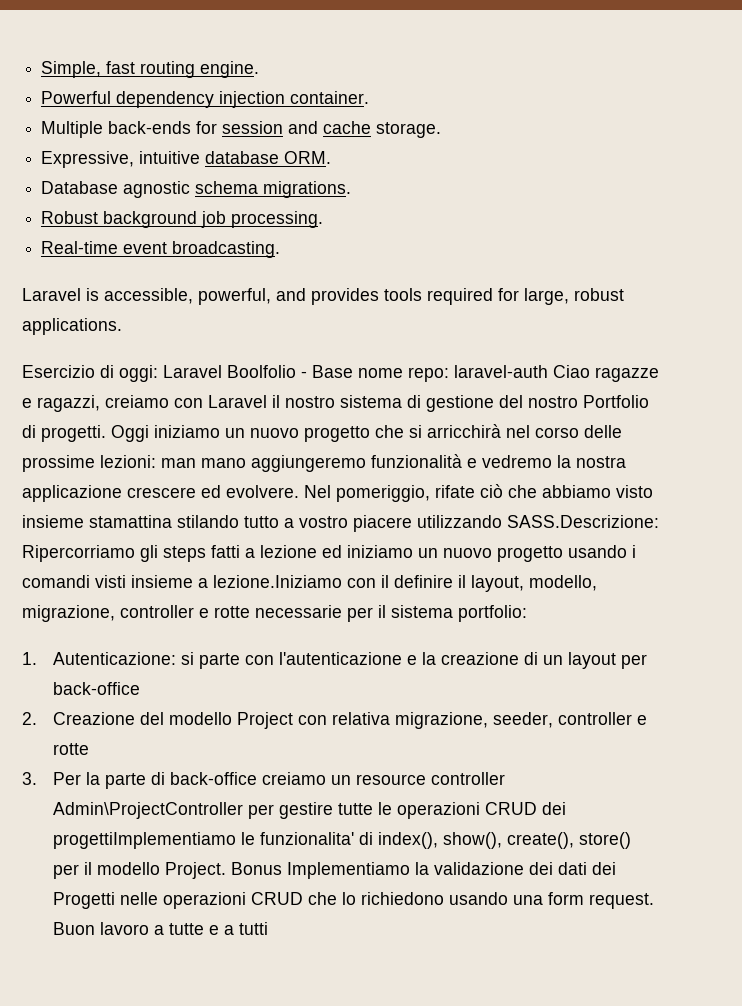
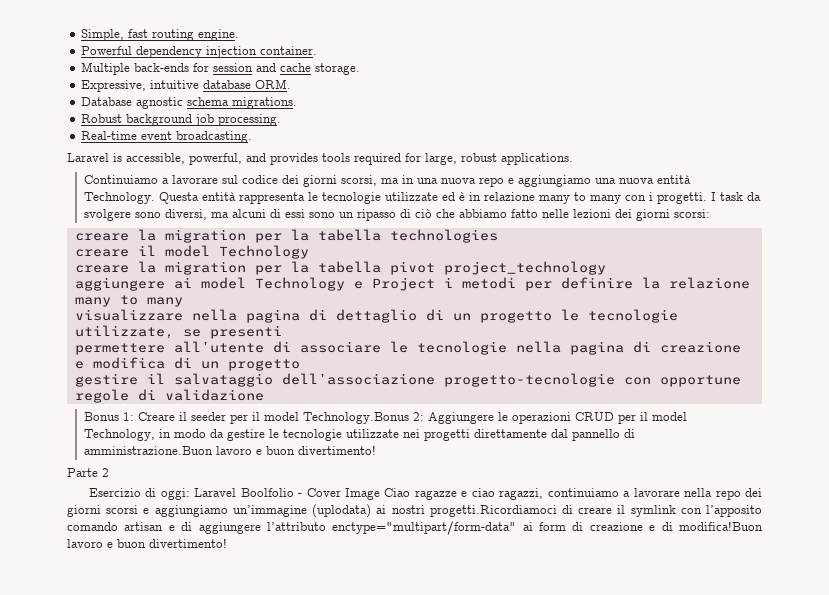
(122, 326) none -> [84,175,692,187] [84,192,762,204] [84,209,711,221] [74,229,498,243] [74,245,309,259] [74,261,606,275] [74,277,750,291] [74,295,183,307] [74,309,678,323] [74,325,282,339] [74,341,741,355] [74,357,300,371] [74,373,741,387] [74,389,264,403] [84,412,688,424] [84,429,636,441] [84,445,377,455] [67,468,109,477] // Continuiamo a lavorare sul codice dei giorni scorsi, ma in una nuova repo e aggiungiamo una nuova entità Technology. Questa entità rappresenta le tecnologie utilizzate ed è in relazione many to many con i progetti. I task da svolgere sono diversi, ma alcuni di essi sono un ripasso di ciò che abbiamo fatto nelle lezioni dei giorni scorsi: // creare la migration per la tabella technologies // creare il model Technology // creare la migration per la tabella pivot project_technology // aggiungere ai model Technology e Project i metodi per definire la relazione many to many // visualizzare nella pagina di dettaglio di un progetto le tecnologie utilizzate, se presenti // permettere all’utente di associare le tecnologie nella pagina di creazione e modifica di un progetto // gestire il salvataggio dell’associazione progetto-tecnologie con opportune regole di validazione // Bonus 1: Creare il seeder per il model Technology.Bonus 2: Aggiungere le operazioni CRUD per il model Technology, in modo da gestire le tecnologie utilizzate nei progetti direttamente dal pannello di amministrazione.Buon lavoro e buon divertimento! // Parte 2
[312,365,659,382] [22,395,649,412] [22,424,622,442] [22,454,626,472] [22,484,653,502] [22,515,659,532] [22,545,636,562] [22,575,597,592] [22,605,527,622] [22,652,648,669] [53,682,141,695] [22,712,648,729] [53,743,90,755] [22,772,506,789] [53,802,567,819] [53,832,632,849] [53,862,617,879] [53,892,655,909] [53,922,269,935] Base nome repo: laravel-auth Ciao ragazze e ragazzi, creiamo con Laravel il nostro sistema di gestione del nostro Portfolio di progetti. Oggi iniziamo un nuovo progetto che si arricchirà nel corso delle prossime lezioni: man mano aggiungeremo funzionalità e vedremo la nostra applicazione crescere ed evolvere. Nel pomeriggio, rifate ciò che abbiamo visto insieme stamattina stilando tutto a vostro piacere utilizzando SASS.Descrizione: Ripercorriamo gli steps fatti a lezione ed iniziamo un nuovo progetto usando i comandi visti insieme a lezione.Iniziamo con il definire il layout, modello, migrazione, controller e rotte necessarie per il sistema portfolio: // 1. Autenticazione: si parte con l'autenticazione e la creazione di un layout per back-office // 2. Creazione del modello Project con relativa migrazione, seeder, controller e rotte // 3. Per la parte di back-office creiamo un resource controller Admin\ProjectController per gestire tutte le operazioni CRUD dei progettiImplementiamo le funzionalita' di index(), show(), create(), store() per il modello Project. Bonus Implementiamo la validazione dei dati dei Progetti nelle operazioni CRUD che lo richiedono usando una form request. Buon lavoro a tutte e a tutti -> [306,488,762,500] [67,504,762,518] [67,521,763,535] [67,538,227,548] Cover Image Ciao ragazze e ciao ragazzi, continuiamo a lavorare nella repo dei giorni scorsi e aggiungiamo un’immagine (uplodata) ai nostri progetti.Ricordiamoci di creare il symlink con l’apposito comando artisan e di aggiungere l’attributo enctype="multipart/form-data" ai form di creazione e di modifica!Buon lavoro e buon divertimento!

